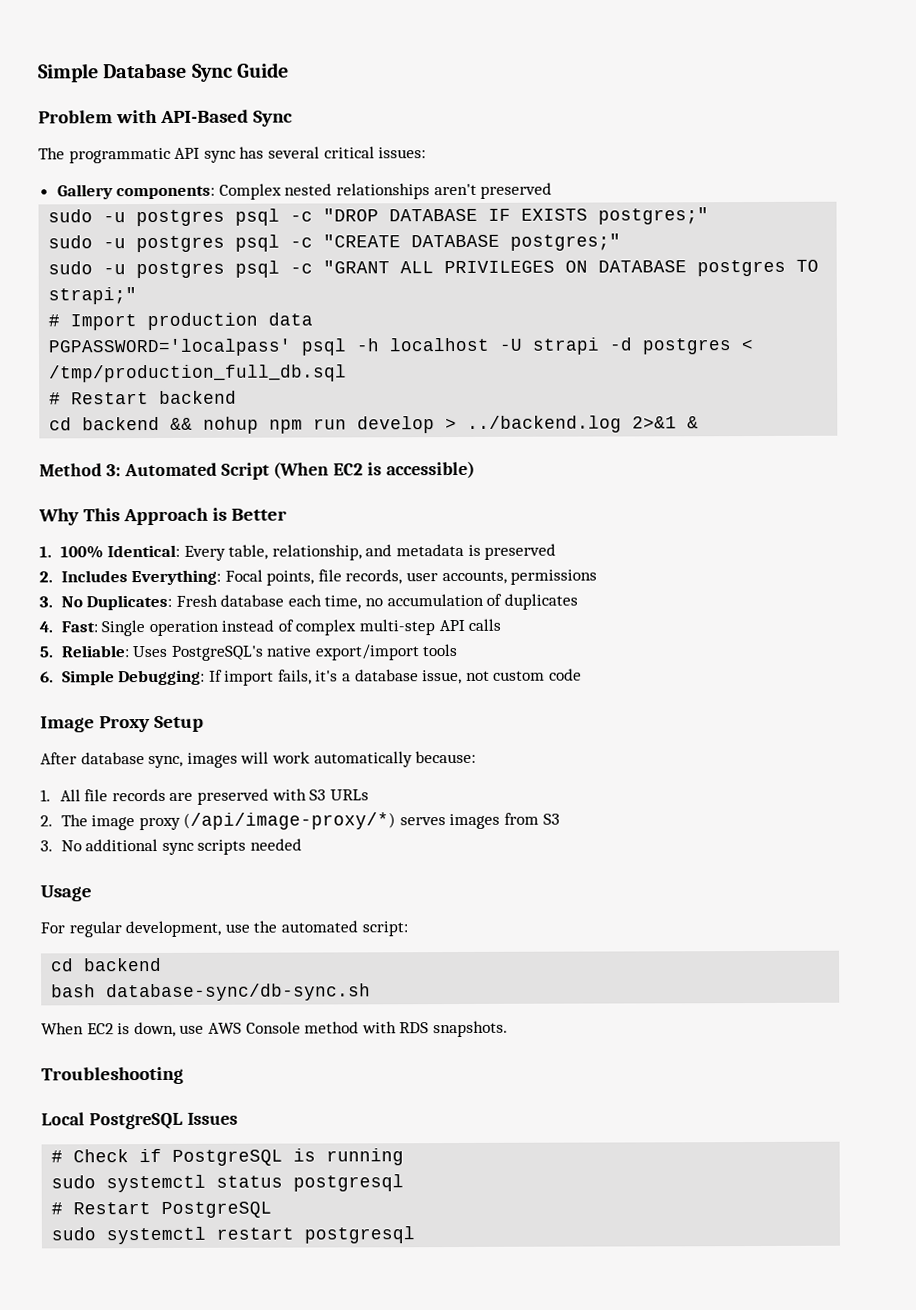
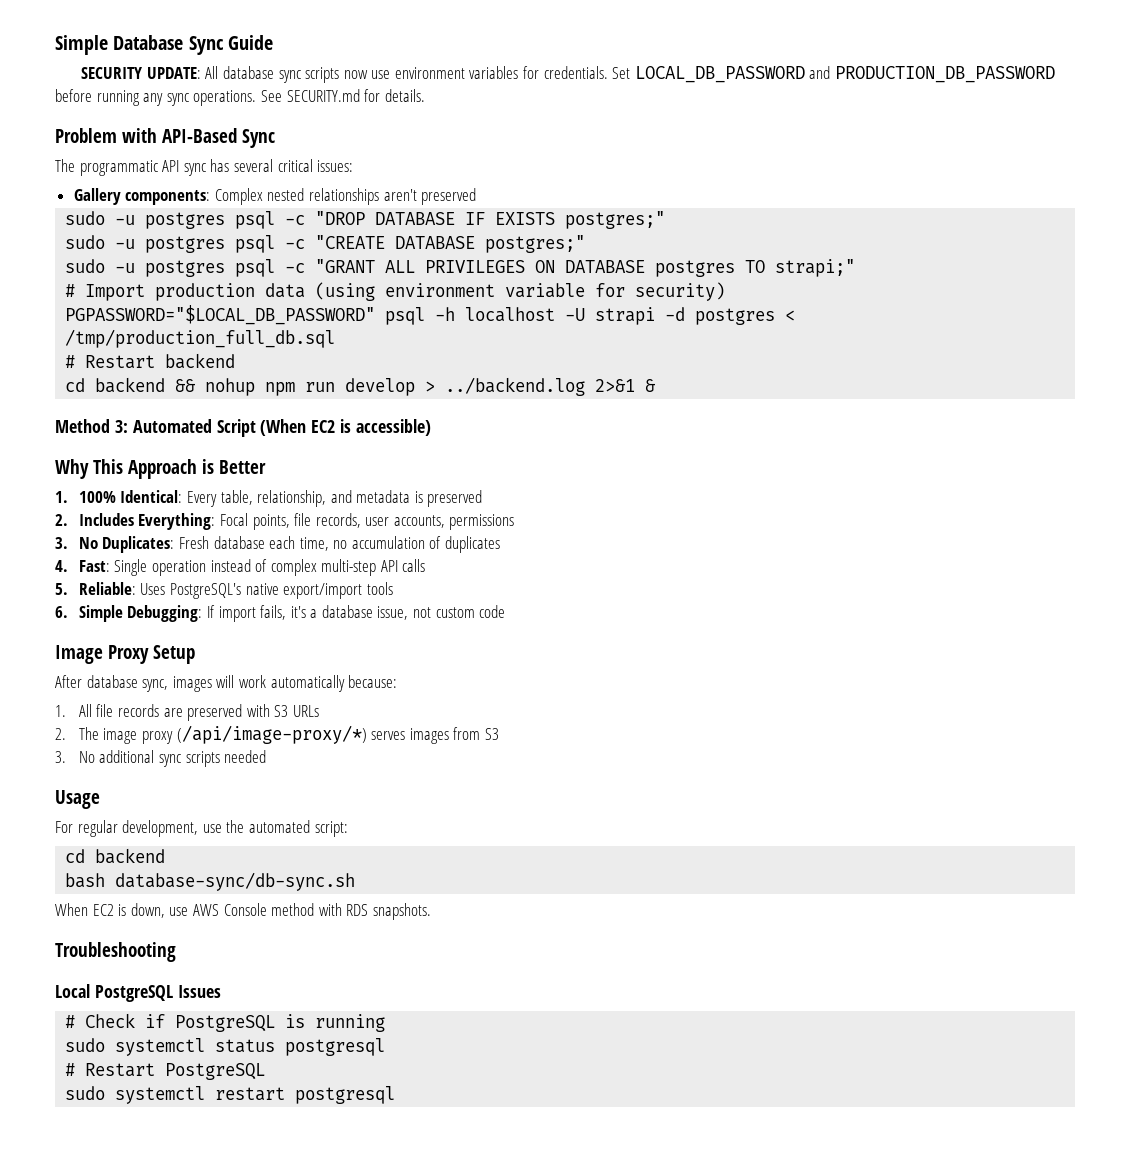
(289, 70) none -> [81,66,1055,83] [55,89,425,106] // SECURITY UPDATE: All database sync scripts now use environment variables for credentials. Set LOCAL_DB_PASSWORD and PRODUCTION_DB_PASSWORD before running any sync operations. See SECURITY.md for details.
[48,338,293,357] // PGPASSWORD='localpass' -> [315,282,726,301] [65,305,376,325] (using environment variable for security) // PGPASSWORD="$LOCAL_DB_PASSWORD"

